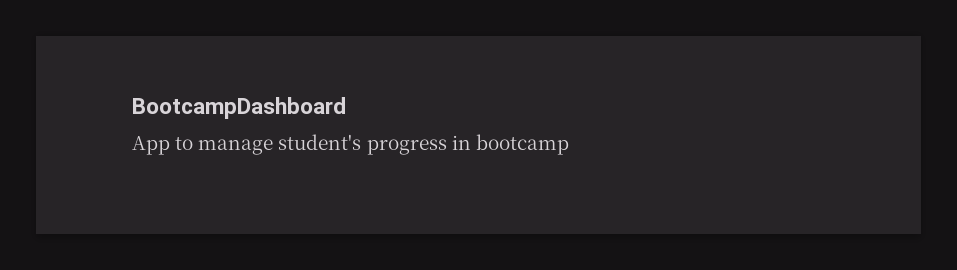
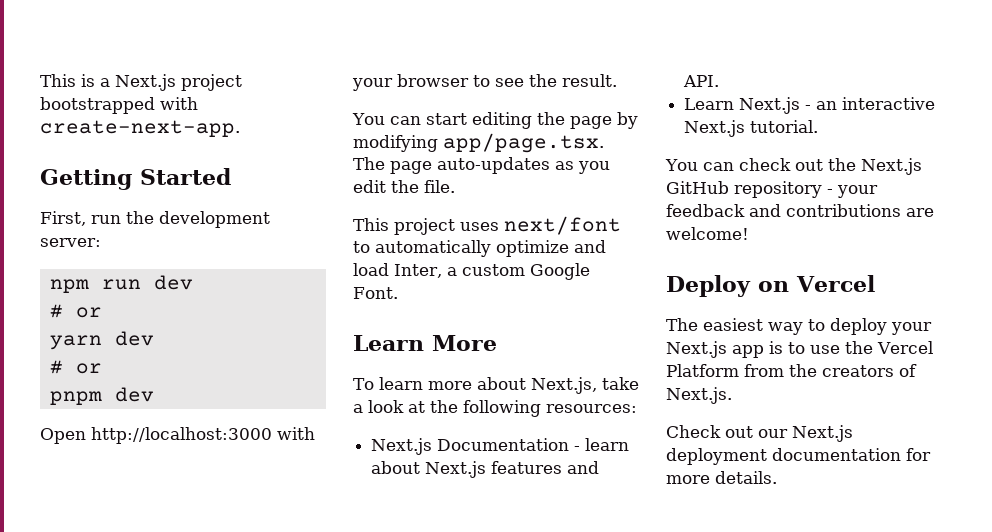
[132,97,346,119] [132,134,569,155] BootcampDashboard // App to manage student's progress in bootcamp -> [40,74,242,91] [40,97,198,114] [40,120,240,137] [40,168,231,190] [40,211,270,228] [40,238,101,247] [49,275,193,293] [49,304,102,318] [49,331,154,350] [49,360,102,374] [49,387,154,405] [40,427,315,444] [352,74,617,91] [352,112,638,129] [353,133,604,153] [353,157,610,174] [353,180,455,193] [353,216,621,235] [353,240,606,257] [353,263,590,280] [353,287,398,299] [353,335,497,351] [353,377,639,394] [353,400,637,417] [371,438,630,455] [371,461,600,478] [683,75,720,87] [684,97,936,114] [684,120,819,137] [665,158,922,175] [666,181,878,198] [666,204,934,217] [666,227,749,240] [666,275,875,297] [666,318,932,335] [666,341,933,358] [666,364,917,377] [666,387,732,404] [666,425,853,442] [666,448,931,465] [666,471,777,484] This is a Next.js project bootstrapped with create-next-app. // Getting Started // First, run the development server: // npm run dev // # or // yarn dev // # or // pnpm dev // Open http://localhost:3000 with your browser to see the result. // You can start editing the page by modifying app/page.tsx. The page auto-updates as you edit the file. // This project uses next/font to automatically optimize and load Inter, a custom Google Font. // Learn More // To learn more about Next.js, take a look at the following resources: // Next.js Documentation - learn about Next.js features and API. // Learn Next.js - an interactive Next.js tutorial. // You can check out the Next.js GitHub repository - your feedback and contributions are welcome! // Deploy on Vercel // The easiest way to deploy your Next.js app is to use the Vercel Platform from the creators of Next.js. // Check out our Next.js deployment documentation for more details.

